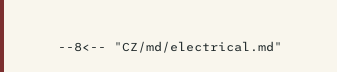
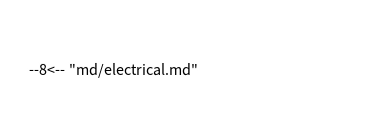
[114,41,282,53] "CZ/md/electrical.md" -> [68,62,199,79] "md/electrical.md"

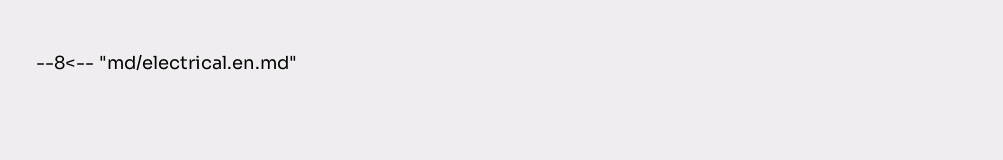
[68,62,199,79] "md/electrical.md" -> [98,54,297,71] "md/electrical.en.md"

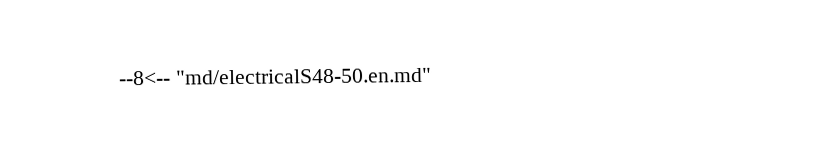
[98,54,297,71] "md/electrical.en.md" -> [174,67,432,85] "md/electricalS48-50.en.md"

